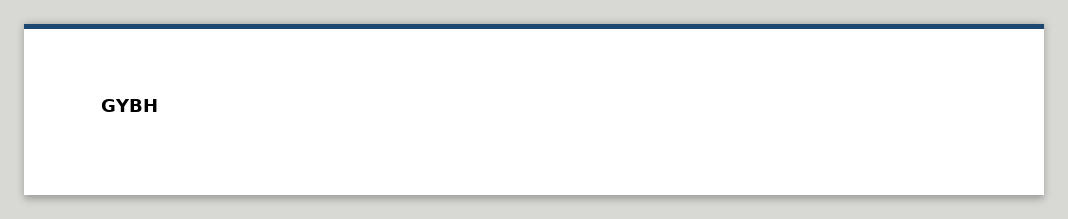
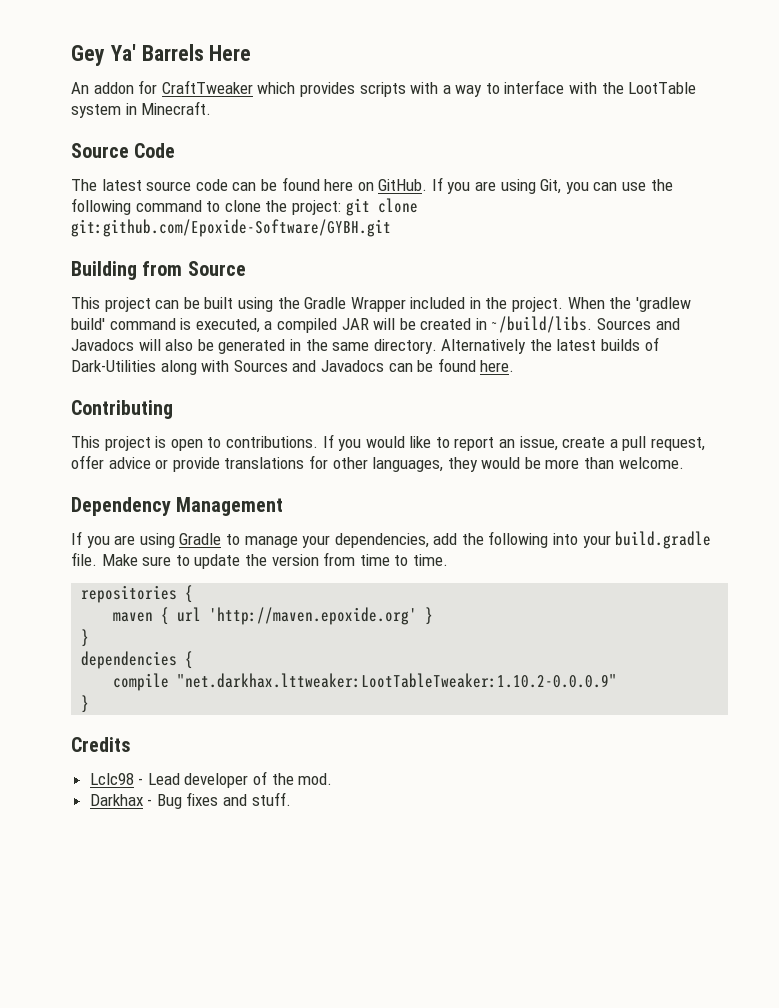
[101,99,158,112] GYBH -> [71,44,252,66] [71,80,697,97] [71,101,212,118] [71,143,176,158] [71,177,673,194] [71,198,418,216] [71,219,391,237] [71,261,246,280] [71,297,691,312] [71,316,680,333] [71,337,659,354] [71,358,515,375] [71,400,173,419] [71,434,706,451] [71,455,684,472] [71,497,284,516] [71,531,712,549] [71,552,448,569] [81,585,194,603] [113,607,434,625] [81,629,90,647] [81,651,194,669] [113,673,618,691] [81,695,90,713] [71,737,131,752] [89,771,333,788] [89,792,291,809] Gey Ya' Barrels Here // An addon for CraftTweaker which provides scripts with a way to interface with the LootTable system in Minecraft. // Source Code // The latest source code can be found here on GitHub. If you are using Git, you can use the following command to clone the project: git clone git:github.com/Epoxide-Software/GYBH.git // Building from Source // This project can be built using the Gradle Wrapper included in the project. When the 'gradlew build' command is executed, a compiled JAR will be created in ~/build/libs. Sources and Javadocs will also be generated in the same directory. Alternatively the latest builds of Dark-Utilities along with Sources and Javadocs can be found here. // Contributing // This project is open to contributions. If you would like to report an issue, create a pull request, offer advice or provide translations for other languages, they would be more than welcome. // Dependency Management // If you are using Gradle to manage your dependencies, add the following into your build.gradle file. Make sure to update the version from time to time. // repositories { // maven { url 'http://maven.epoxide.org' } // } // dependencies { // compile "net.darkhax.lttweaker:LootTableTweaker:1.10.2-0.0.0.9" // } // Credits // Lclc98 - Lead developer of the mod. // Darkhax - Bug fixes and stuff.

